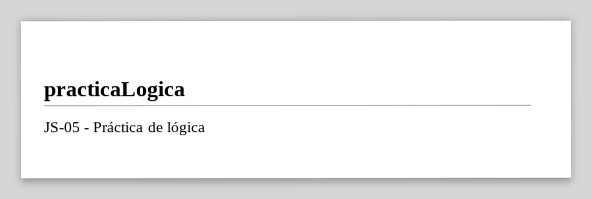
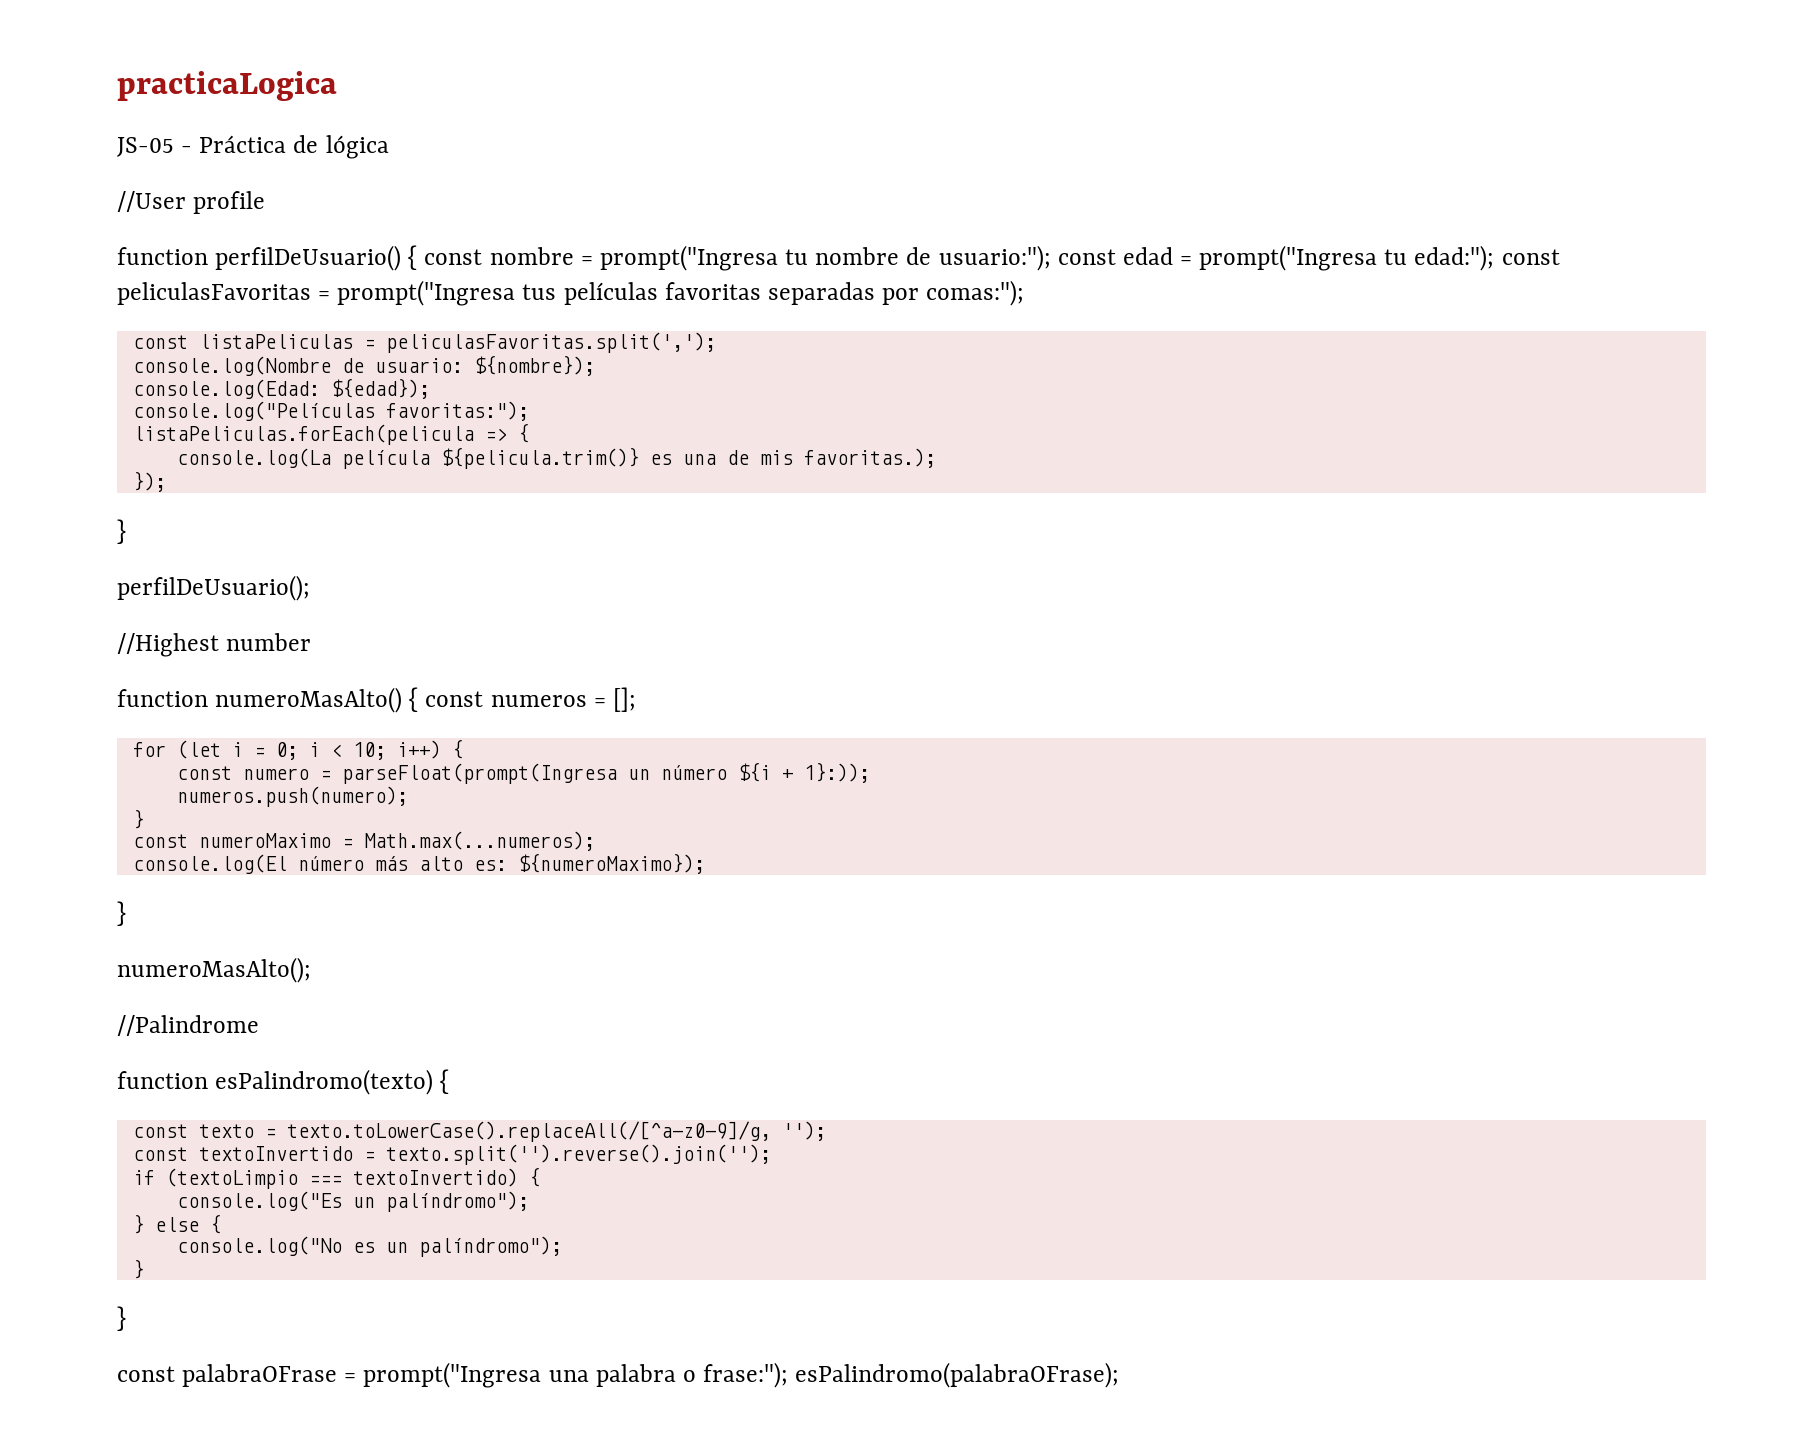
(206, 129) none -> [117,191,266,214] [117,245,1560,271] [117,280,1025,306] [132,332,716,353] [132,355,595,376] [132,378,430,399] [132,401,529,421] [132,423,529,445] [176,447,936,469] [132,471,166,492] [117,519,126,544] [117,575,310,601] [117,633,312,657] [117,687,636,713] [132,739,463,760] [176,762,870,784] [176,786,408,807] [132,809,144,829] [132,831,595,851] [132,853,705,874] [117,901,126,926] [117,957,311,983] [117,1015,259,1036] [117,1069,450,1095] [132,1121,826,1142] [132,1144,771,1165] [132,1167,540,1189] [176,1191,529,1212] [132,1214,221,1234] [176,1236,562,1257] [132,1259,144,1279] [117,1306,126,1331] [117,1362,1120,1388] // //User profile // function perfilDeUsuario() { const nombre = prompt("Ingresa tu nombre de usuario:"); const edad = prompt("Ingresa tu edad:"); const peliculasFavoritas = prompt("Ingresa tus películas favoritas separadas por comas:"); // const listaPeliculas = peliculasFavoritas.split(','); // console.log(Nombre de usuario: ${nombre}); // console.log(Edad: ${edad}); // console.log("Películas favoritas:"); // listaPeliculas.forEach(pelicula => { // console.log(La película ${pelicula.trim()} es una de mis favoritas.); // }); // } // perfilDeUsuario(); // //Highest number // function numeroMasAlto() { const numeros = []; // for (let i = 0; i < 10; i++) { // const numero = parseFloat(prompt(Ingresa un número ${i + 1}:)); // numeros.push(numero); // } // const numeroMaximo = Math.max(...numeros); // console.log(El número más alto es: ${numeroMaximo}); // } // numeroMasAlto(); // //Palindrome // function esPalindromo(texto) { // const texto = texto.toLowerCase().replaceAll(/[^a-z0-9]/g, ''); // const textoInvertido = texto.split('').reverse().join(''); // if (textoLimpio === textoInvertido) { // console.log("Es un palíndromo"); // } else { // console.log("No es un palíndromo"); // } // } // const palabraOFrase = prompt("Ingresa una palabra o frase:"); esPalindromo(palabraOFrase);

